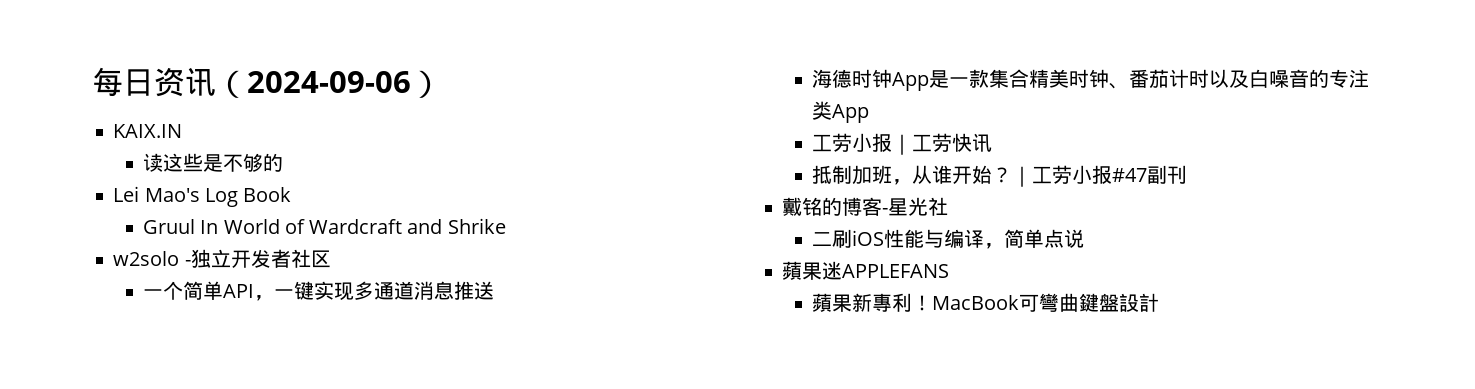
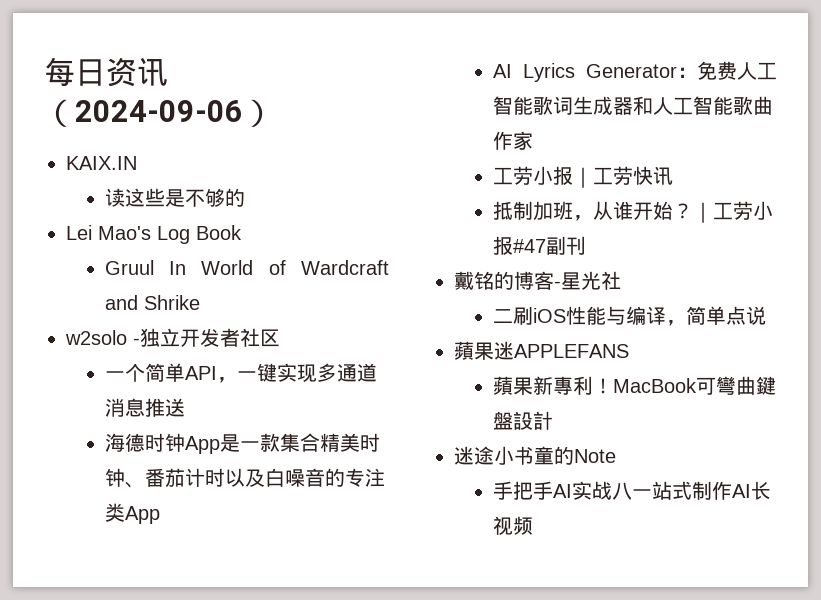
(870, 113) none -> [492,61,777,82] [492,96,773,115] [492,131,533,150] // AI Lyrics Generator：免费人工智能歌词生成器和人工智能歌曲作家
(1160, 302) none -> [454,446,616,465] [492,481,771,500] [492,516,533,536] // 迷途小书童的Note // 手把手AI实战八一站式制作AI长视频

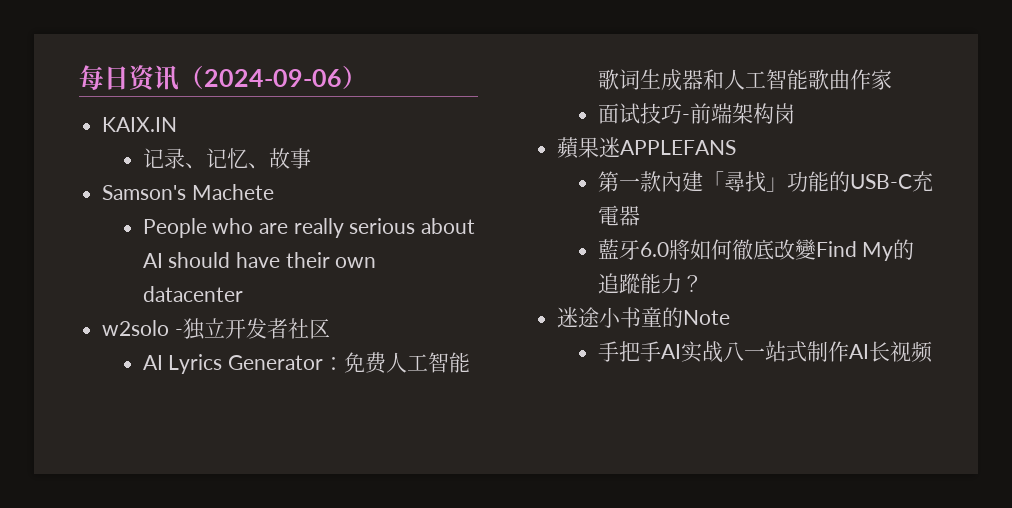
[104,188,245,207] [66,225,242,244] [104,260,389,275] [104,295,200,310] 读这些是不够的 // Lei Mao's Log Book // Gruul In World of Wardcraft and Shrike -> [142,148,311,169] [102,184,274,200] [142,218,476,238] [142,252,377,268] [142,286,243,302] 记录、记忆、故事 // Samson's Machete // People who are really serious about AI should have their own datacenter
[104,363,377,383] [104,398,185,417] [104,433,380,454] [104,468,385,488] [104,503,160,524] // 一个简单API，一键实现多通道消息推送 // 海德时钟App是一款集合精美时钟、番茄计时以及白噪音的专注类App -> (330, 329) none
[492,166,673,188] [492,201,773,223] [492,236,586,255] [454,271,621,290] [492,306,766,326] [454,341,629,360] [492,376,776,395] [492,411,553,430] 工劳小报｜工劳快讯 // 抵制加班，从谁开始？｜工劳小报#47副刊 // 戴铭的博客-星光社 // 二刷iOS性能与编译，简单点说 // 蘋果迷APPLEFANS // 蘋果新專利！MacBook可彎曲鍵盤設計 -> [597,103,795,124] [557,137,737,159] [597,171,933,192] [597,205,640,226] [597,239,915,261] [597,273,703,294] 面试技巧-前端架构岗 // 蘋果迷APPLEFANS // 第一款內建「尋找」功能的USB-C充電器 // 藍牙6.0將如何徹底改變Find My的追蹤能力？

